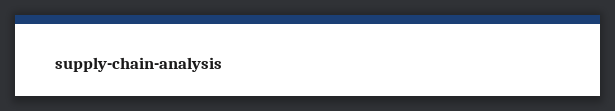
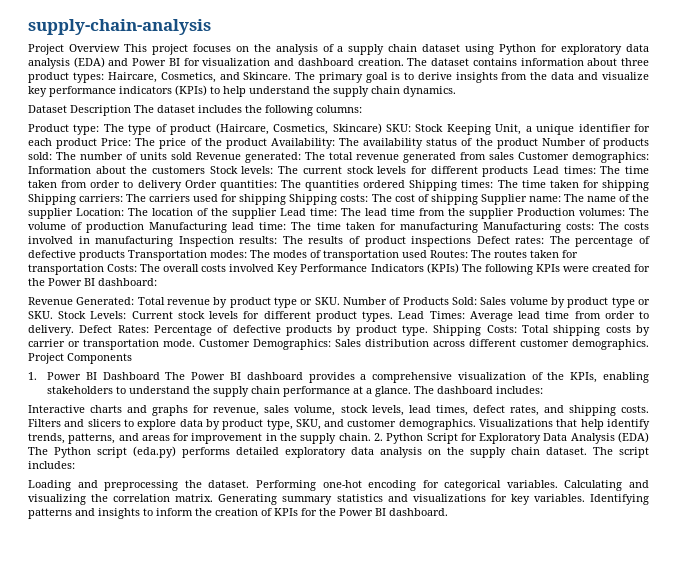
(222, 64) none -> [28,44,650,55] [28,57,649,69] [28,72,649,83] [28,85,456,97] [28,105,362,116] [28,123,650,135] [28,138,650,149] [28,152,649,163] [28,166,649,177] [28,180,649,191] [28,194,649,205] [28,208,649,219] [28,222,649,233] [28,236,650,247] [28,250,578,261] [28,263,651,275] [28,278,157,286] [28,297,650,308] [28,311,650,322] [28,325,650,336] [28,339,649,350] [28,353,132,364] [28,372,649,383] [46,386,543,397] [28,405,649,416] [28,419,650,430] [28,432,649,444] [28,446,649,458] [28,461,75,469] [28,480,649,491] [28,494,649,505] [28,508,448,519] // Project Overview This project focuses on the analysis of a supply chain dataset using Python for exploratory data analysis (EDA) and Power BI for visualization and dashboard creation. The dataset contains information about three product types: Haircare, Cosmetics, and Skincare. The primary goal is to derive insights from the data and visualize key performance indicators (KPIs) to help understand the supply chain dynamics. // Dataset Description The dataset includes the following columns: // Product type: The type of product (Haircare, Cosmetics, Skincare) SKU: Stock Keeping Unit, a unique identifier for each product Price: The price of the product Availability: The availability status of the product Number of products sold: The number of units sold Revenue generated: The total revenue generated from sales Customer demographics: Information about the customers Stock levels: The current stock levels for different products Lead times: The time taken from order to delivery Order quantities: The quantities ordered Shipping times: The time taken for shipping Shipping carriers: The carriers used for shipping Shipping costs: The cost of shipping Supplier name: The name of the supplier Location: The location of the supplier Lead time: The lead time from the supplier Production volumes: The volume of production Manufacturing lead time: The time taken for manufacturing Manufacturing costs: The costs involved in manufacturing Inspection results: The results of product inspections Defect rates: The percentage of defective products Transportation modes: The modes of transportation used Routes: The routes taken for transportation Costs: The overall costs involved Key Performance Indicators (KPIs) The following KPIs were created for the Power BI dashboard: // Revenue Generated: Total revenue by product type or SKU. Number of Products Sold: Sales volume by product type or SKU. Stock Levels: Current stock levels for different product types. Lead Times: Average lead time from order to delivery. Defect Rates: Percentage of defective products by product type. Shipping Costs: Total shipping costs by carrier or transportation mode. Customer Demographics: Sales distribution across different customer demographics. Project Components // 1. Power BI Dashboard The Power BI dashboard provides a comprehensive visualization of the KPIs, enabling stakeholders to understand the supply chain performance at a glance. The dashboard includes: // Interactive charts and graphs for revenue, sales volume, stock levels, lead times, defect rates, and shipping costs. Filters and slicers to explore data by product type, SKU, and customer demographics. Visualizations that help identify trends, patterns, and areas for improvement in the supply chain. 2. Python Script for Exploratory Data Analysis (EDA) The Python script (eda.py) performs detailed exploratory data analysis on the supply chain dataset. The script includes: // Loading and preprocessing the dataset. Performing one-hot encoding for categorical variables. Calculating and visualizing the correlation matrix. Generating summary statistics and visualizations for key variables. Identifying patterns and insights to inform the creation of KPIs for the Power BI dashboard.

